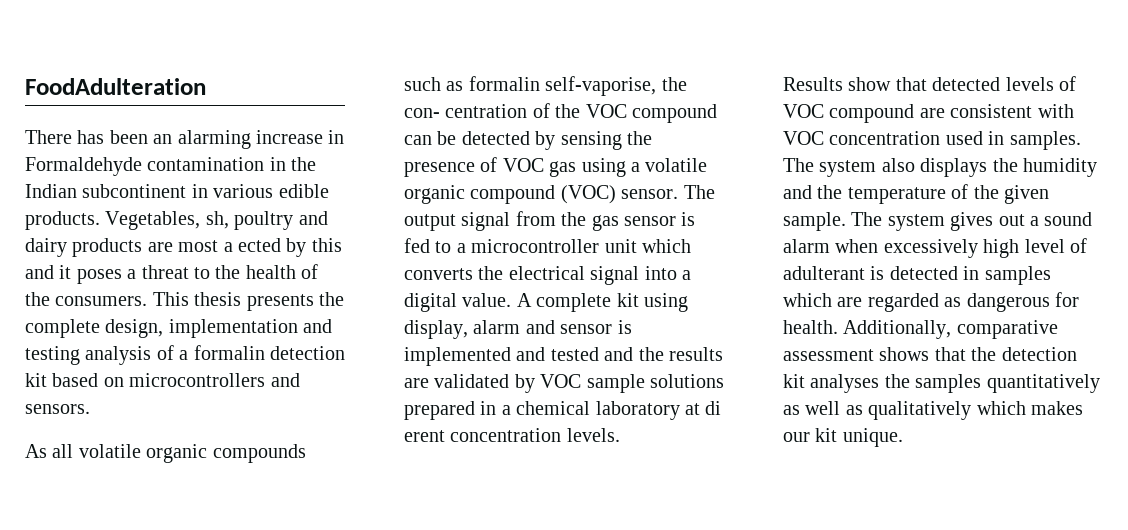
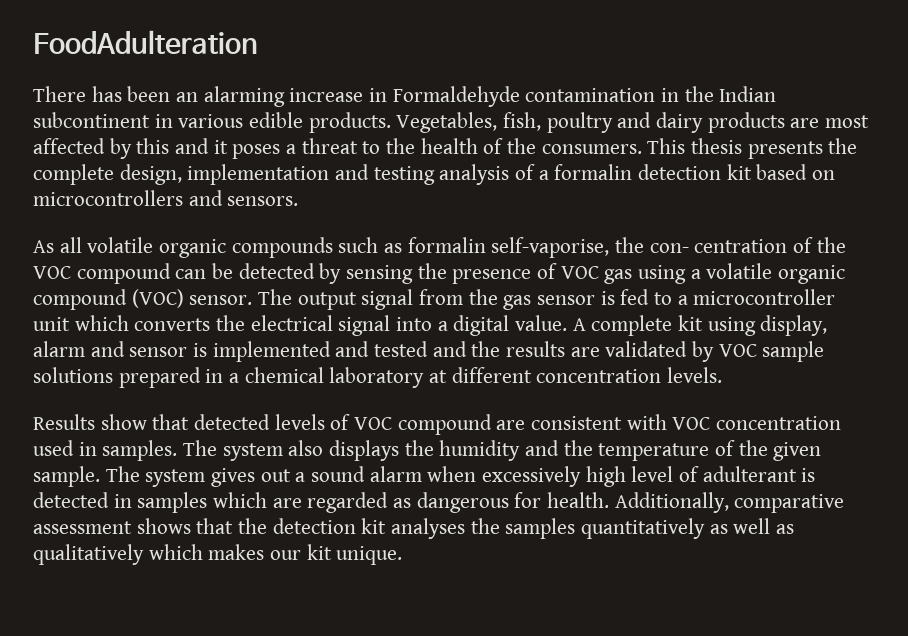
[205,211,229,229] sh, -> [503,112,542,131] fish,
[223,238,281,252] a ected -> [33,138,105,154] affected
[705,401,722,415] [404,430,445,442] di erent -> [451,367,532,383] different

